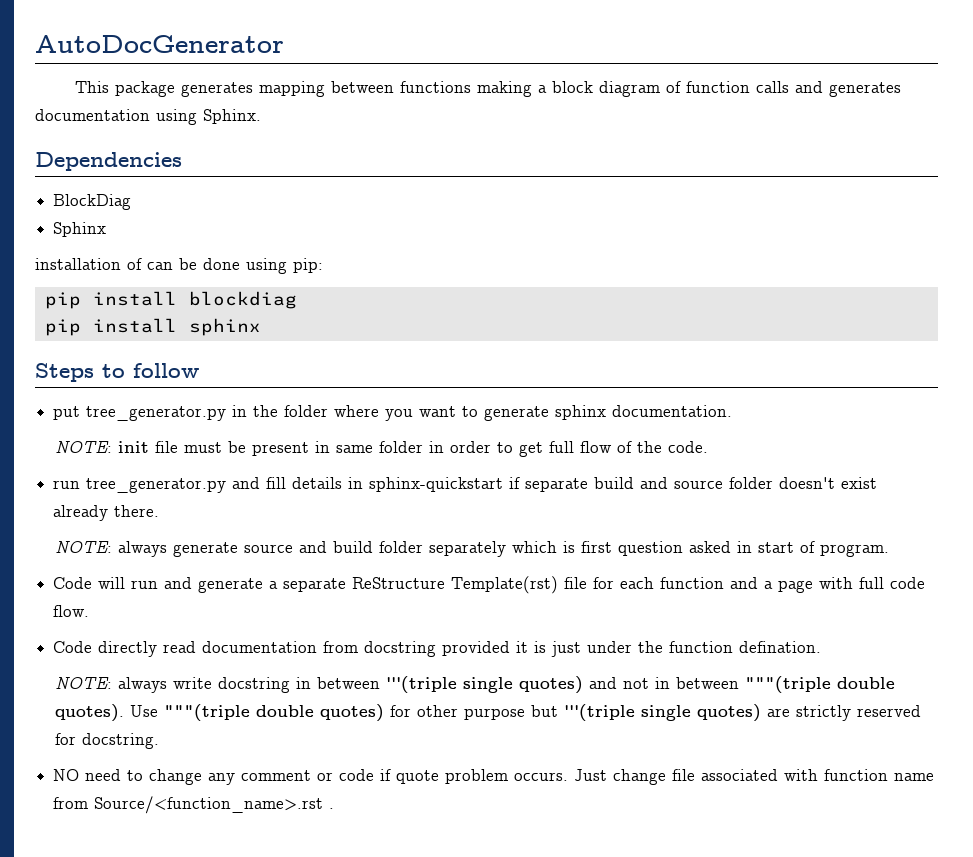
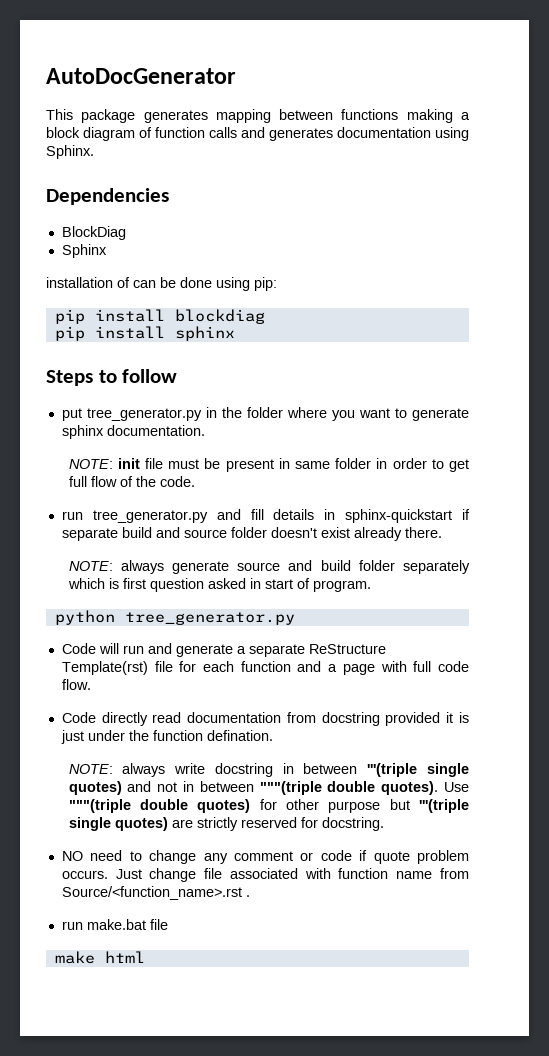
(889, 550) none -> [54,610,295,625] // python tree_generator.py
(335, 808) none -> [61,919,168,930] [54,951,145,964] // run make.bat file // make html

